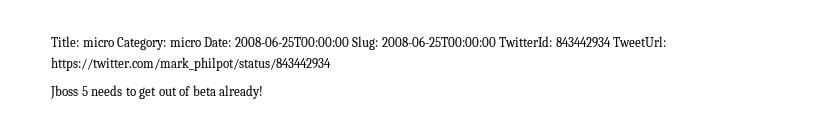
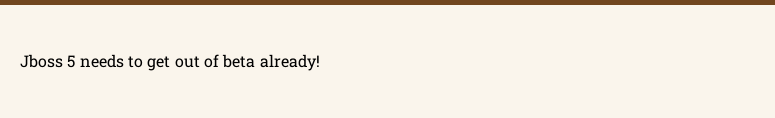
[51,36,667,50] [51,57,331,71] Title: micro Category: micro Date: 2008-06-25T00:00:00 Slug: 2008-06-25T00:00:00 TwitterId: 843442934 TweetUrl: https://twitter.com/mark_philpot/status/843442934 // -> (20, 61) none

